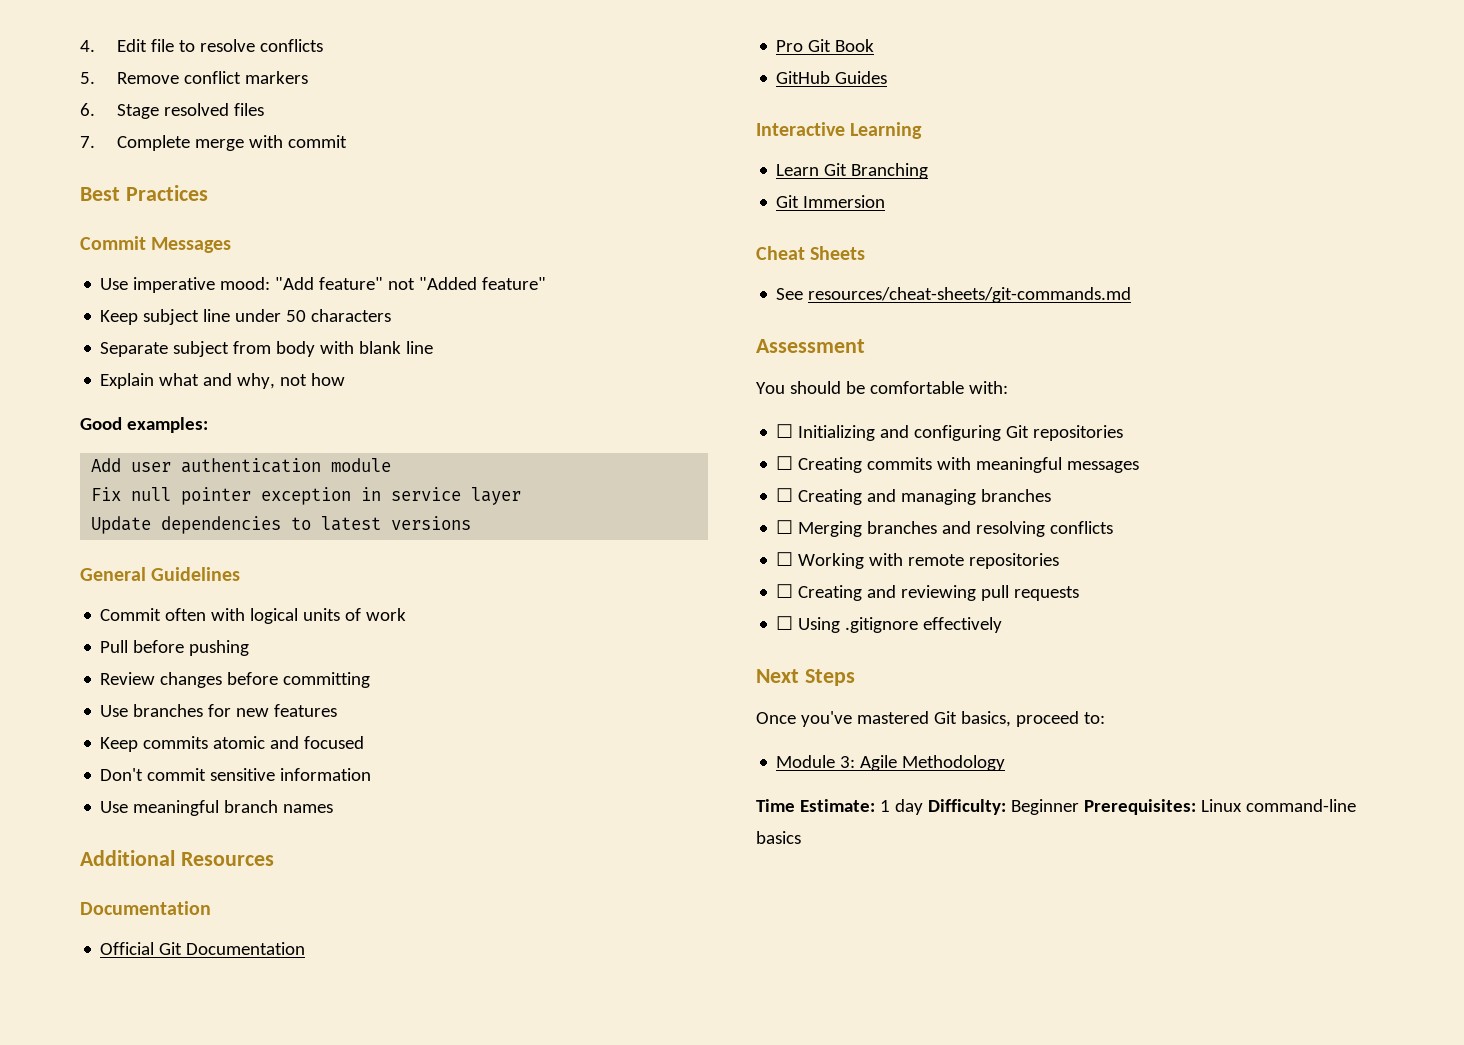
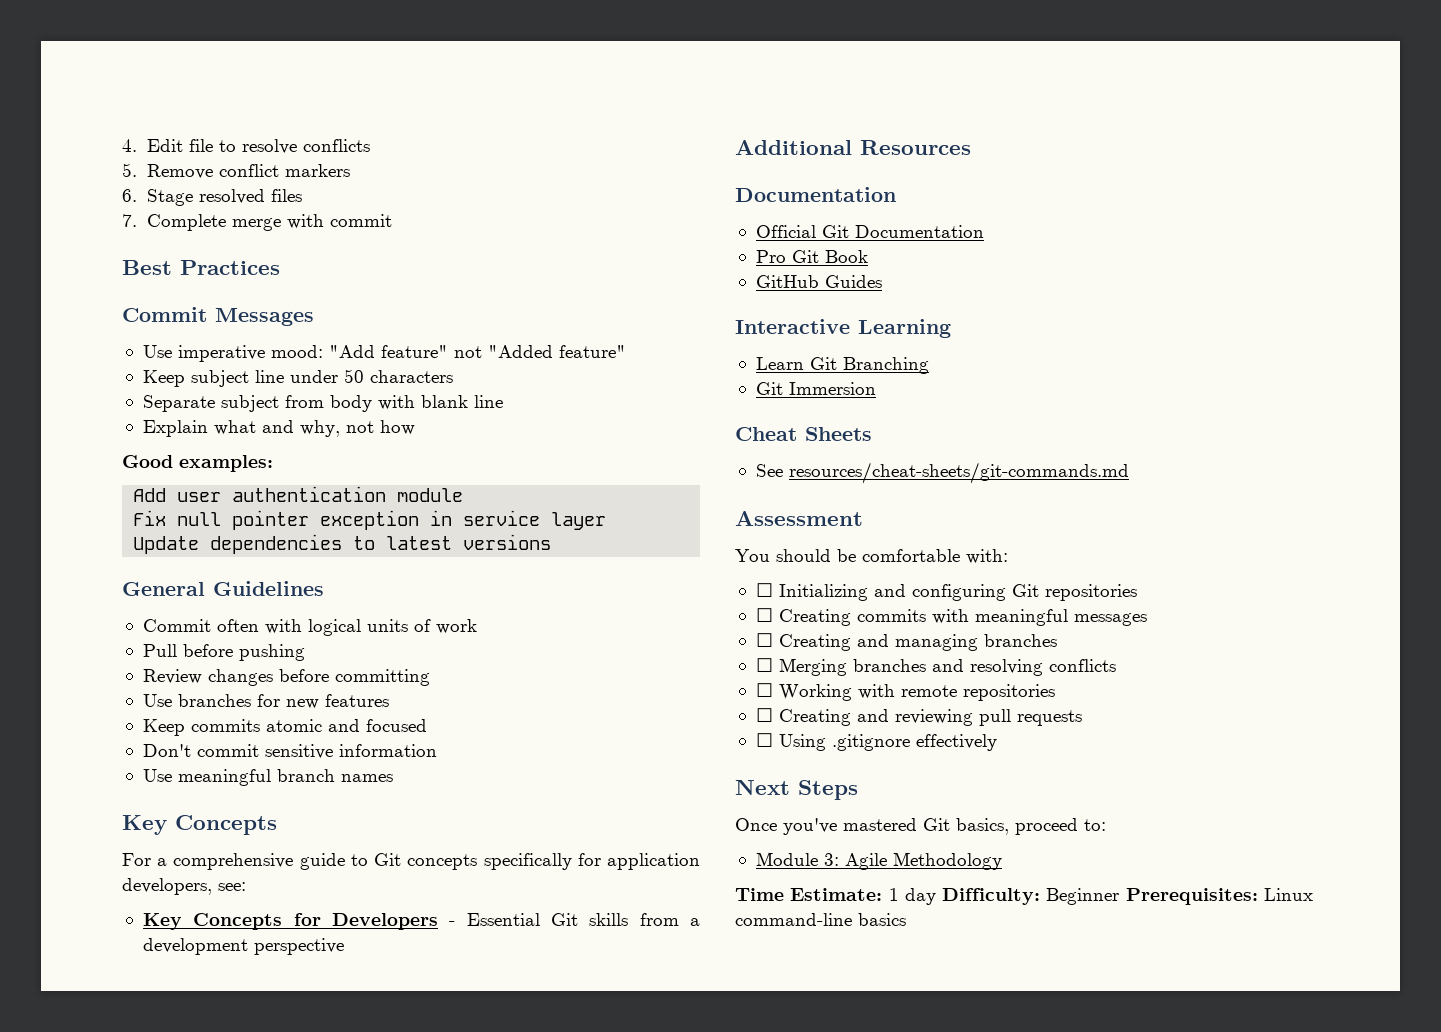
(334, 808) none -> [122,815,277,835] [122,853,700,870] [122,878,246,895] [142,913,700,930] [142,938,344,955] // Key Concepts // For a comprehensive guide to Git concepts specifically for application developers, see: // Key Concepts for Developers - Essential Git skills from a development perspective

